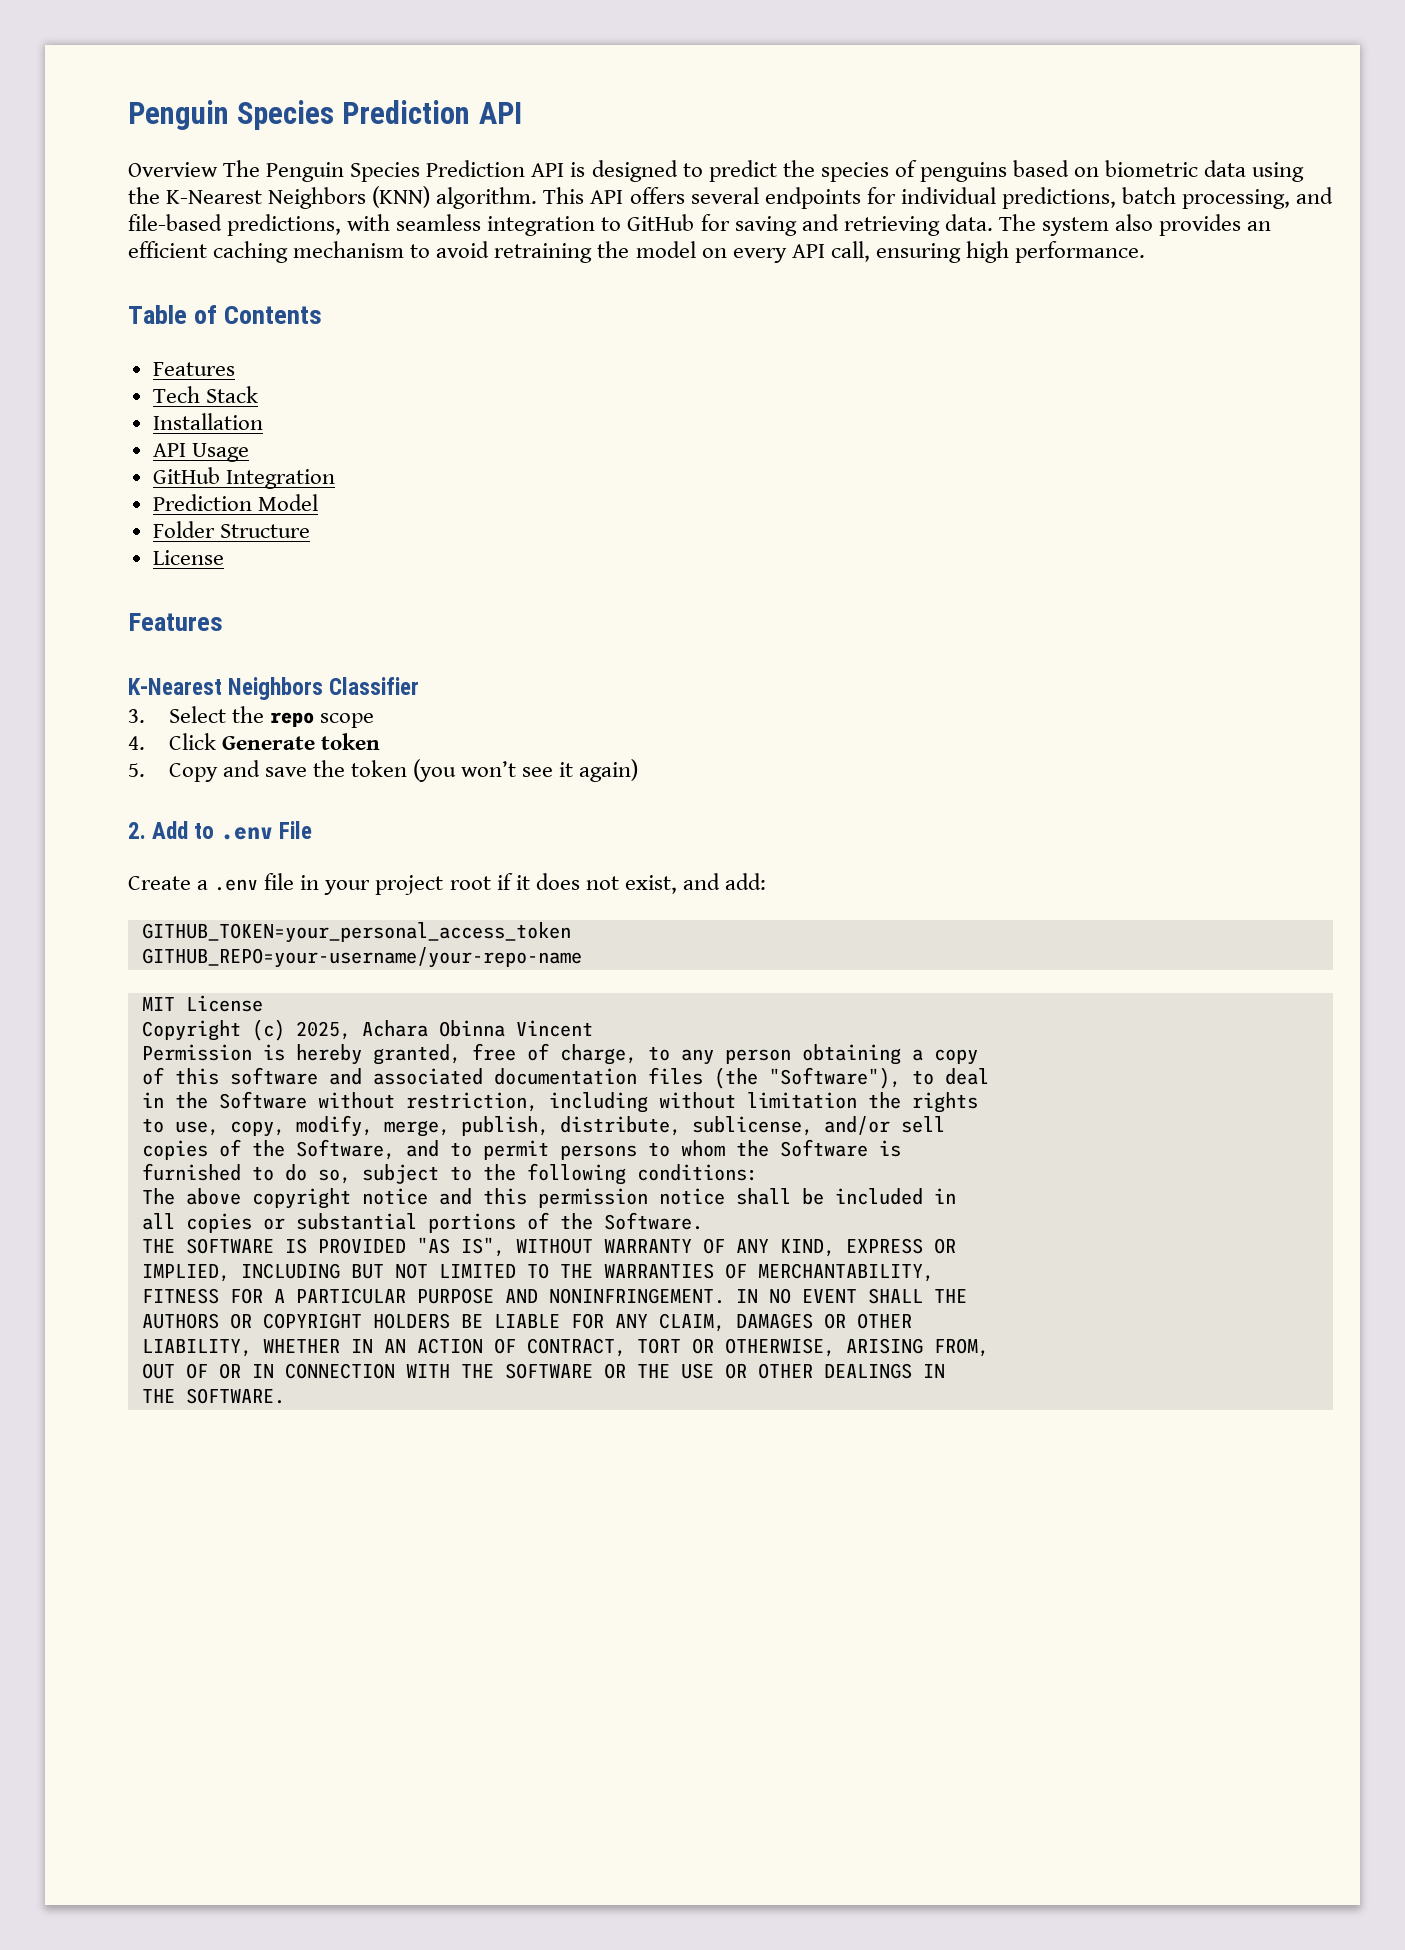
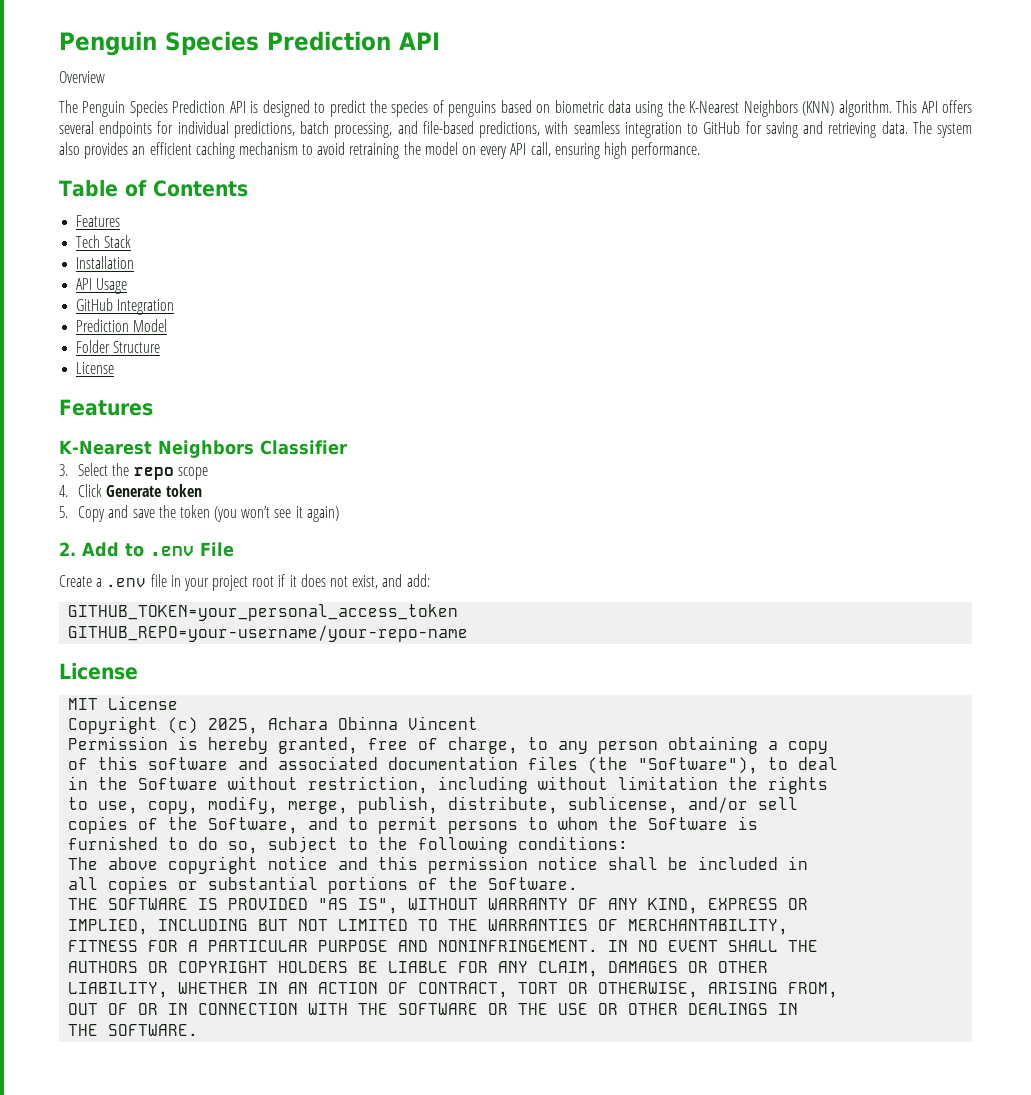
(218, 169) none -> (105, 77) //
(582, 957) none -> [59,663,138,680] // License

